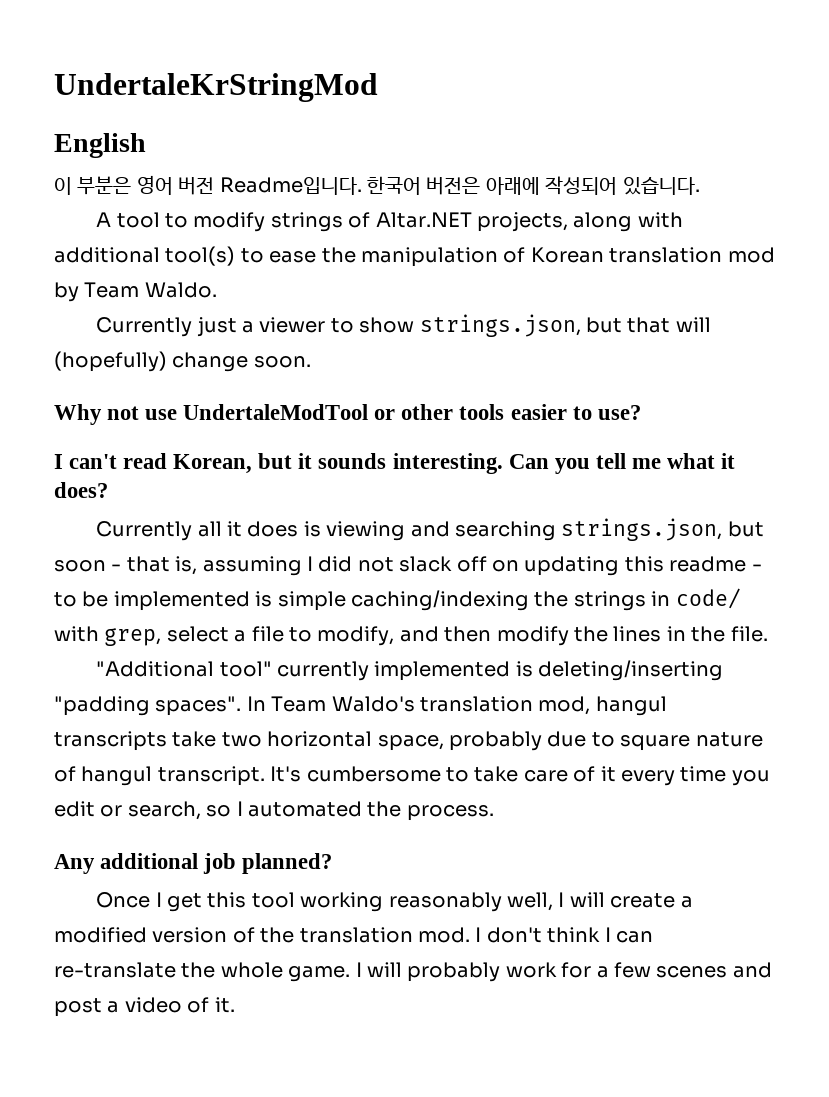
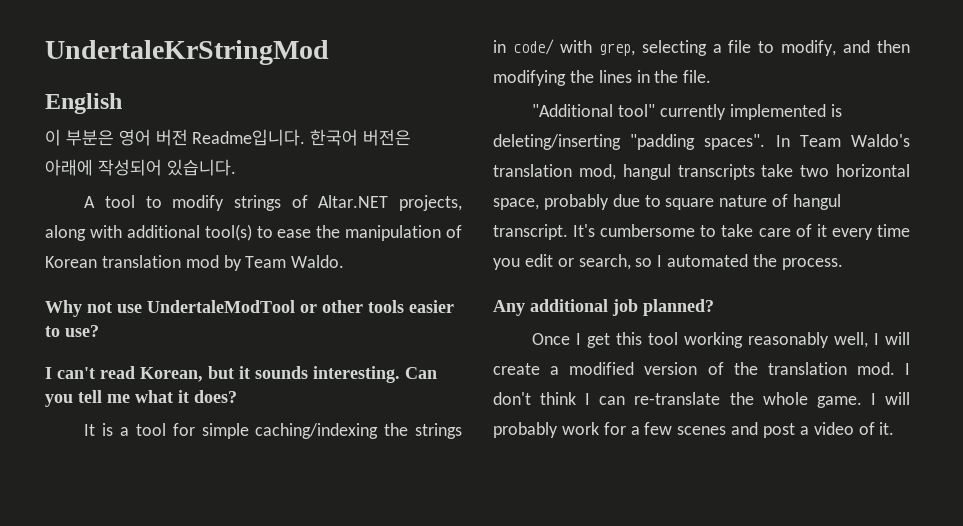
[96,314,711,337] [54,351,311,372] // Currently just a viewer to show strings.json, but that will (hopefully) change soon. -> (345, 261) none
[96,518,764,541] [54,556,762,576] [54,591,273,611] Currently all it does is viewing and searching strings.json, but soon - that is, assuming I did not slack off on updating this readme - to be implemented is -> [84,423,195,436] It is a tool for
[166,626,229,642] select -> [641,40,707,56] selecting
[496,626,569,646] modify -> [493,70,566,86] modifying

